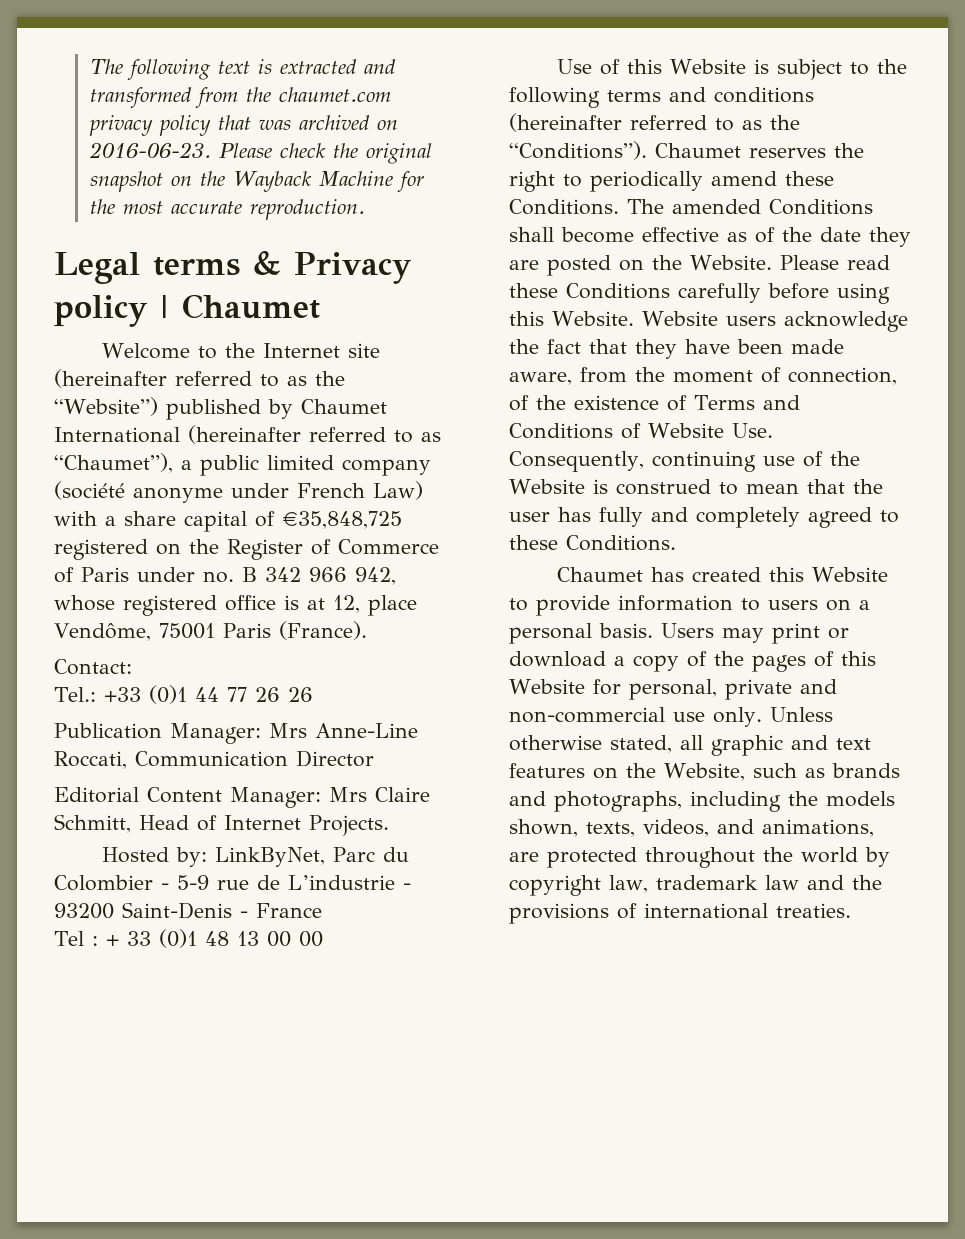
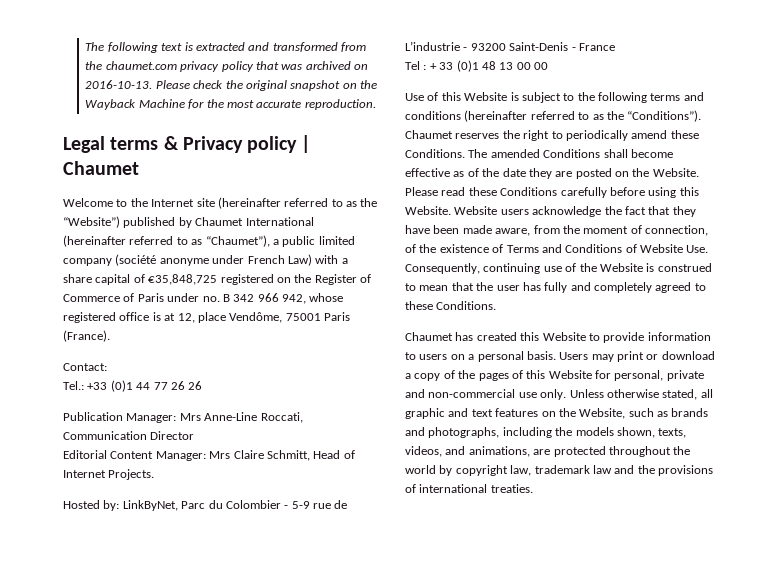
[88,142,211,158] 2016-06-23. -> [85,80,153,89] 2016-10-13.

